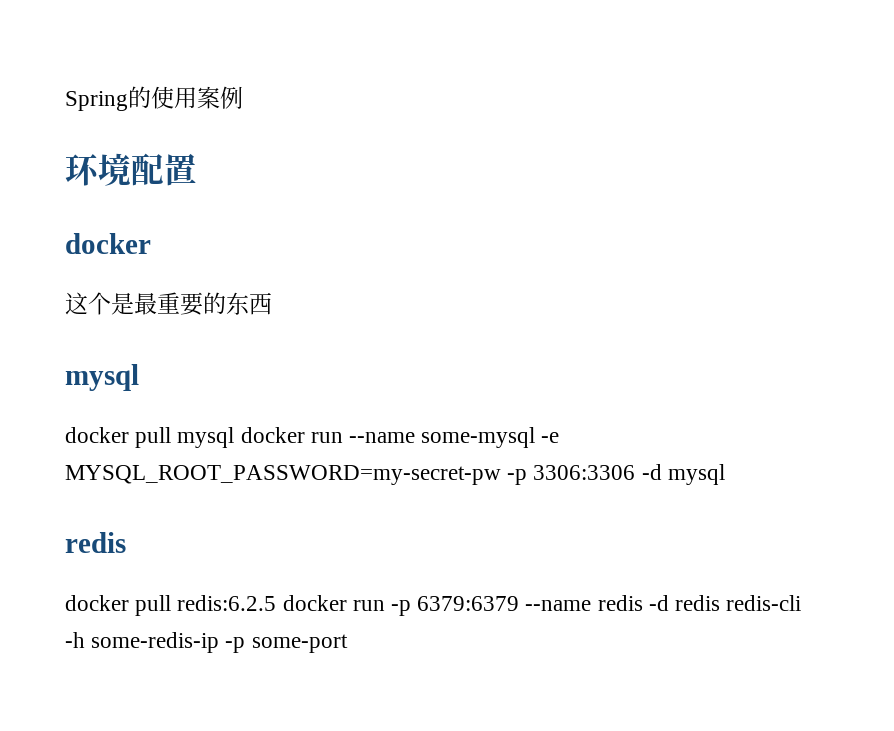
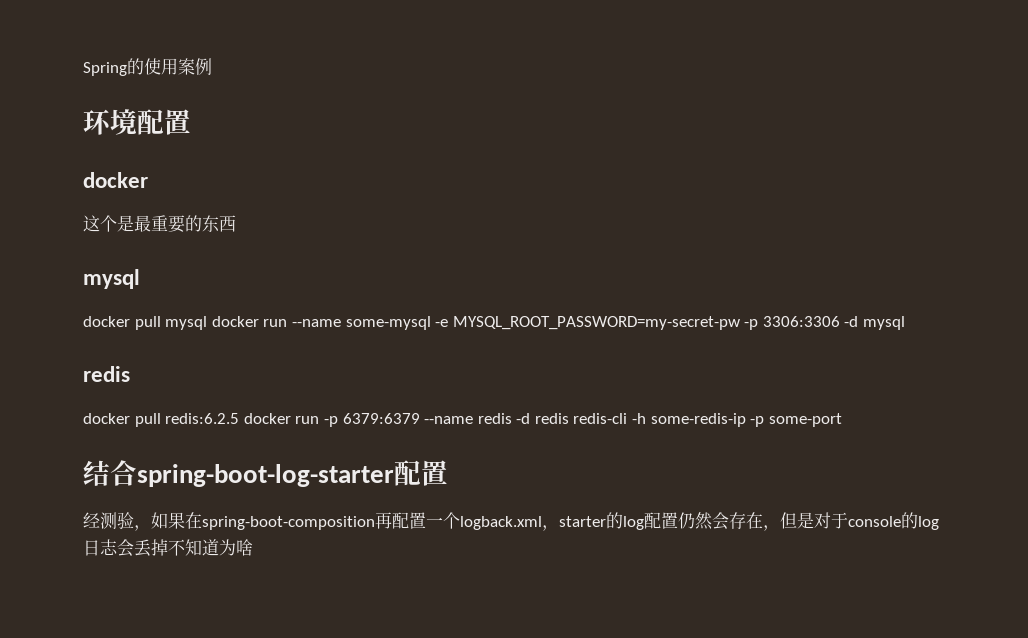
(348, 643) none -> [83,460,448,487] [83,512,939,531] [83,539,253,557] // 结合spring-boot-log-starter配置 // 经测验，如果在spring-boot-composition再配置一个logback.xml，starter的log配置仍然会存在，但是对于console的log日志会丢掉不知道为啥

